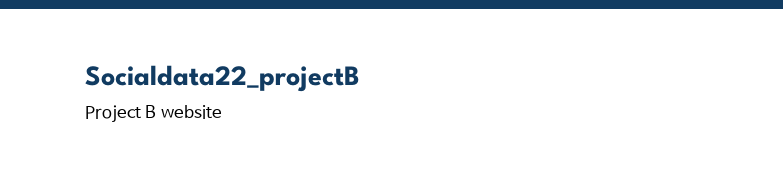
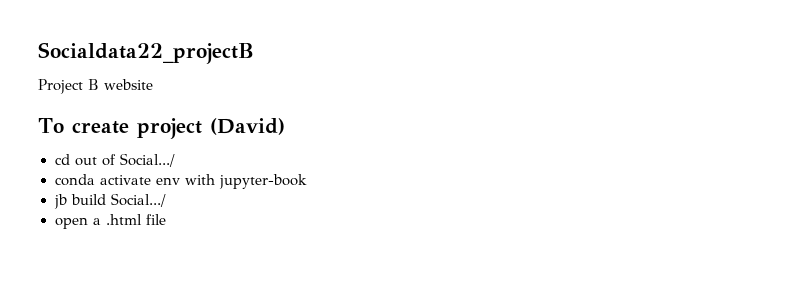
(222, 112) none -> [38,118,285,139] [54,153,175,167] [54,174,307,189] [53,193,166,209] [54,214,166,229] // To create project (David) // cd out of Social.../ // conda activate env with jupyter-book // jb build Social.../ // open a .html file

